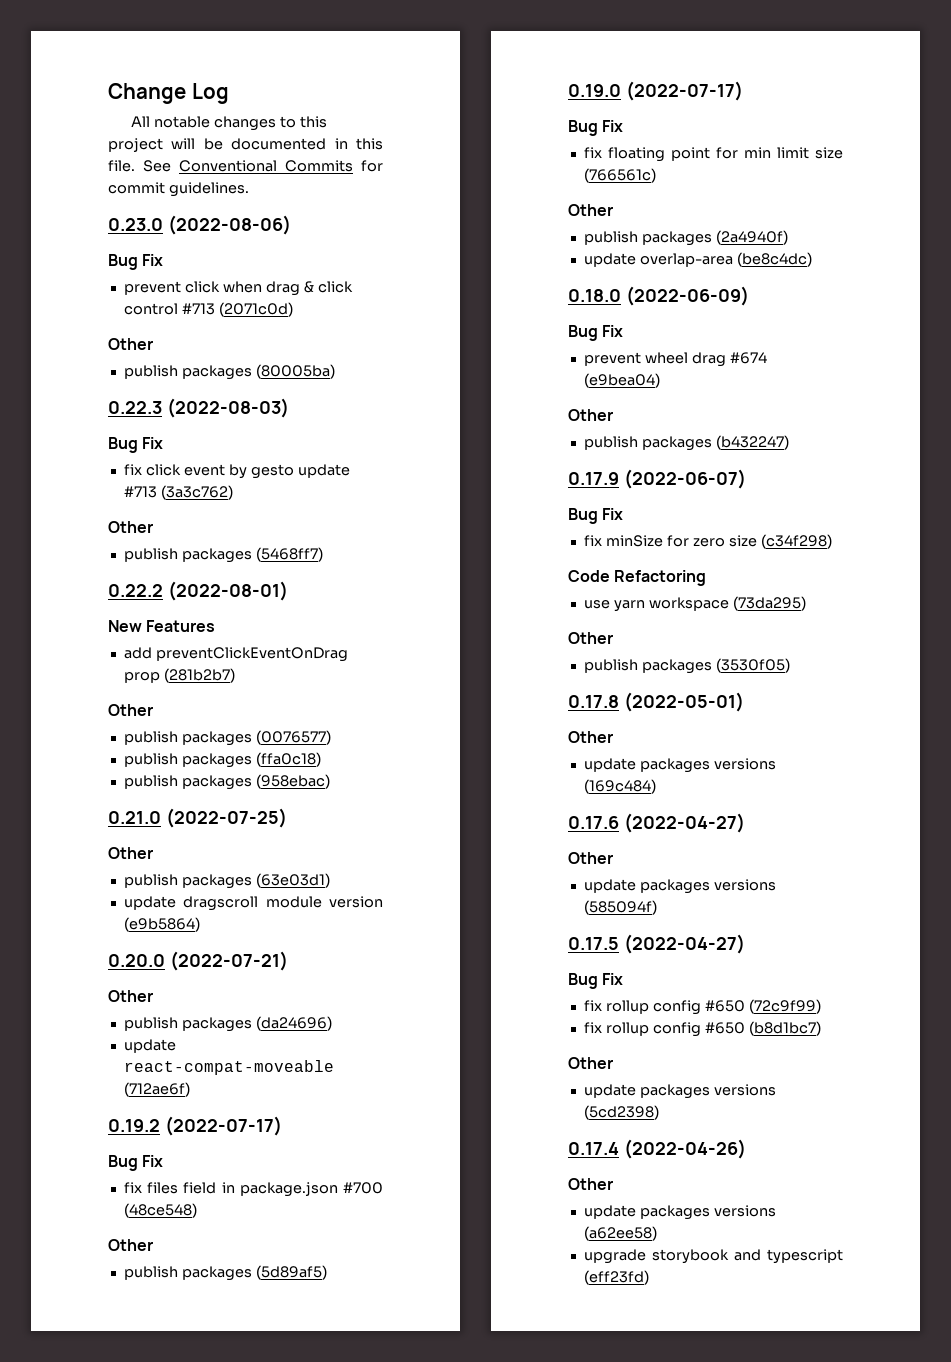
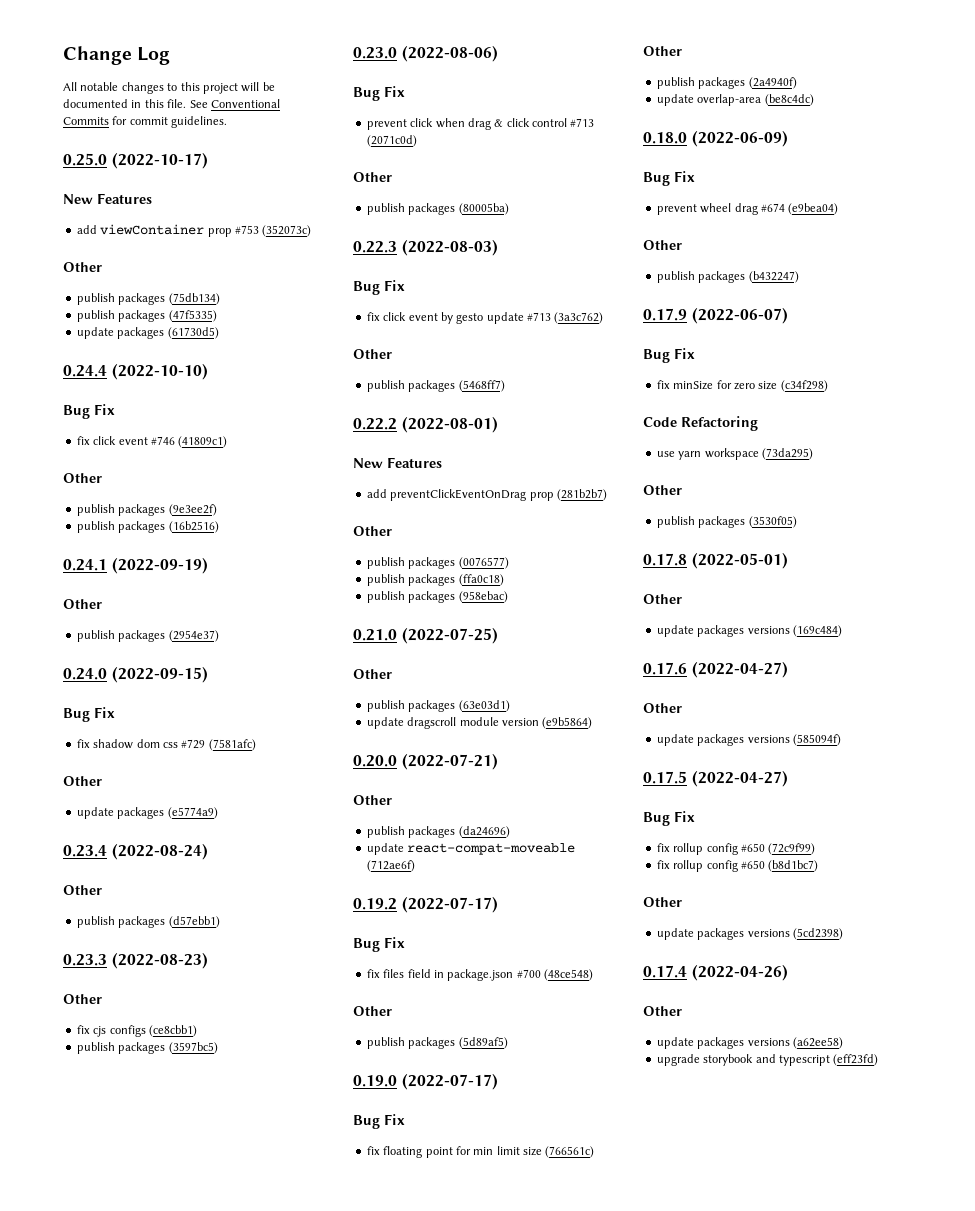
(249, 189) none -> [63,152,208,169] [63,193,152,204] [76,224,312,237] [63,262,102,272] [76,293,220,305] [76,310,217,322] [76,327,219,339] [63,363,208,380] [63,404,115,419] [76,436,228,448] [63,473,102,483] [76,504,217,516] [76,521,219,533] [63,557,208,574] [63,599,102,609] [76,630,219,642] [63,666,208,683] [63,707,115,722] [76,739,256,751] [63,776,102,786] [76,807,218,819] [63,843,208,860] [63,885,102,895] [76,916,220,928] [63,952,208,969] [63,994,102,1004] [76,1025,197,1037] [76,1042,218,1054] // 0.25.0 (2022-10-17) // New Features // add viewContainer prop #753 (352073c) // Other // publish packages (75db134) // publish packages (47f5335) // update packages (61730d5) // 0.24.4 (2022-10-10) // Bug Fix // fix click event #746 (41809c1) // Other // publish packages (9e3ee2f) // publish packages (16b2516) // 0.24.1 (2022-09-19) // Other // publish packages (2954e37) // 0.24.0 (2022-09-15) // Bug Fix // fix shadow dom css #729 (7581afc) // Other // update packages (e5774a9) // 0.23.4 (2022-08-24) // Other // publish packages (d57ebb1) // 0.23.3 (2022-08-23) // Other // fix cjs configs (ce8cbb1) // publish packages (3597bc5)

